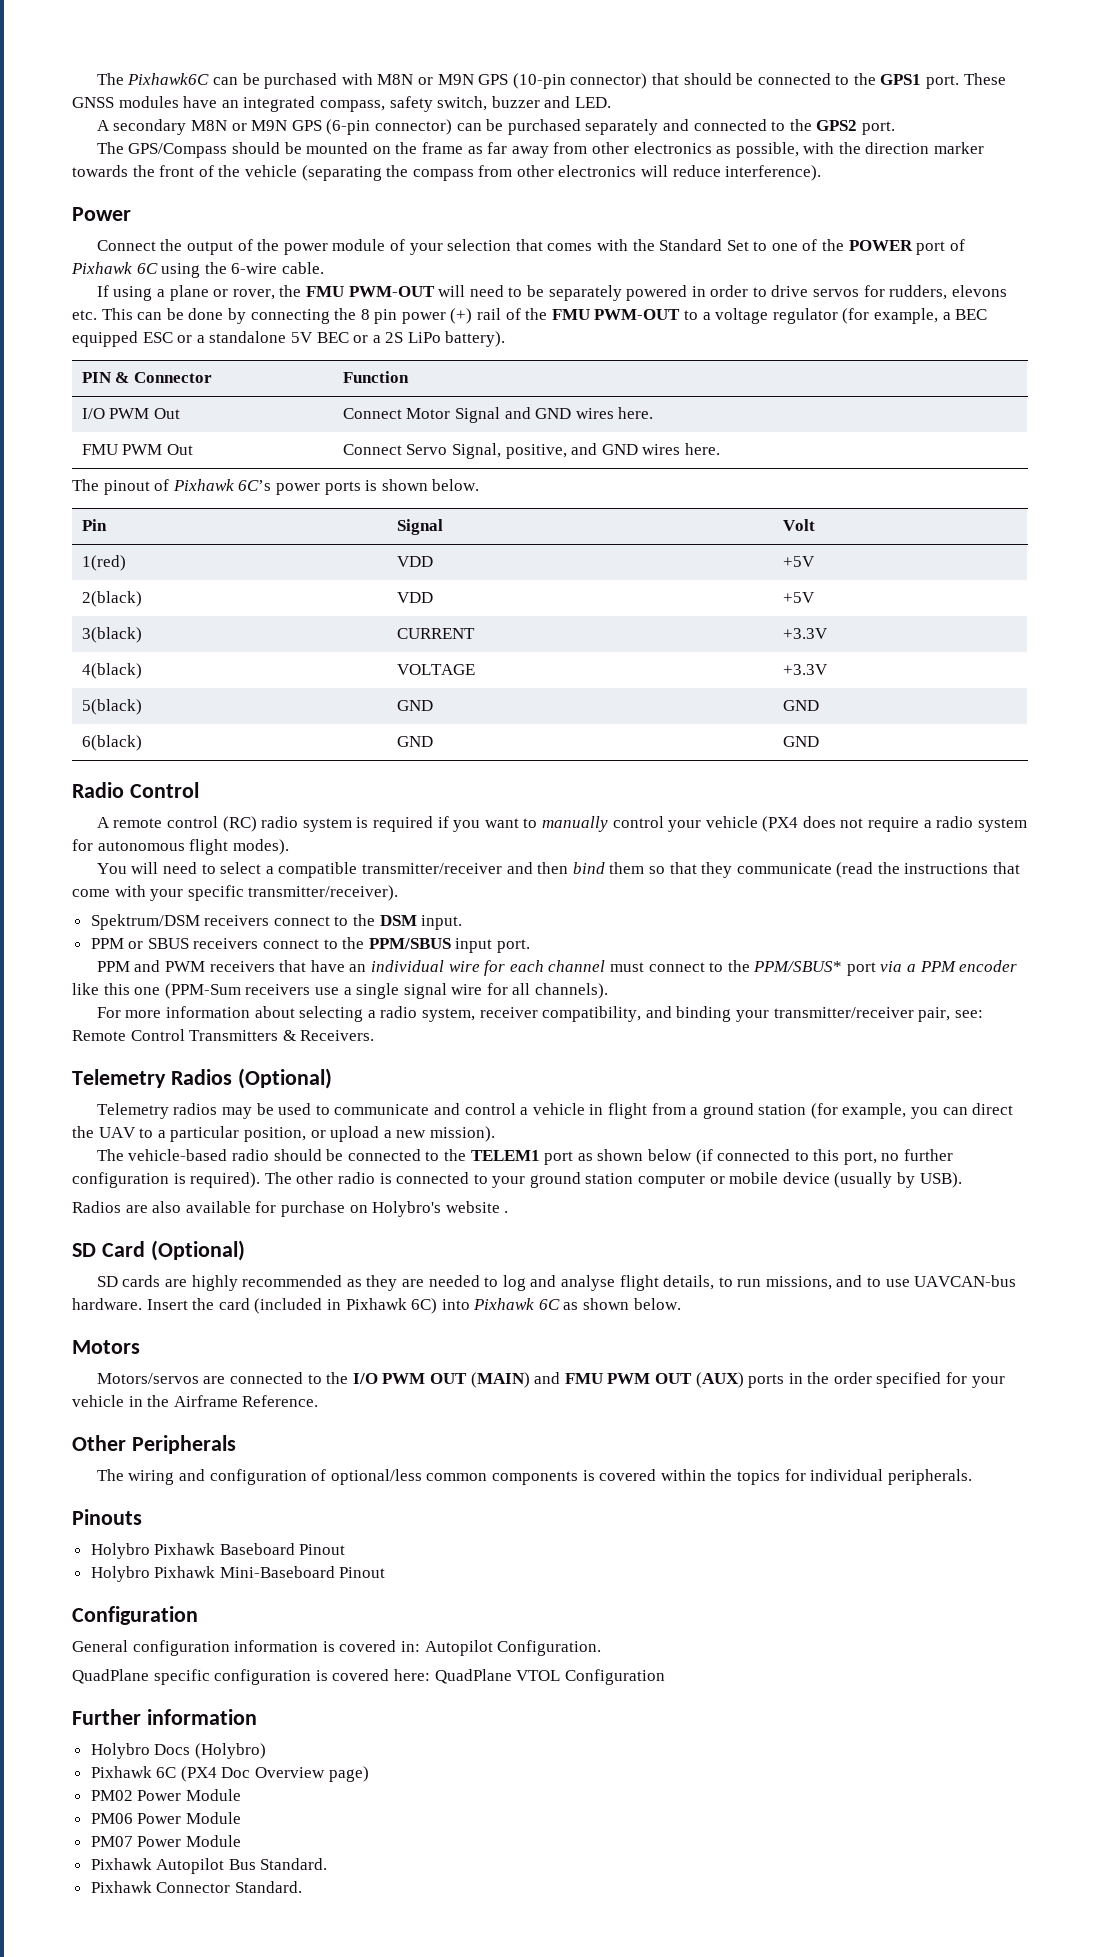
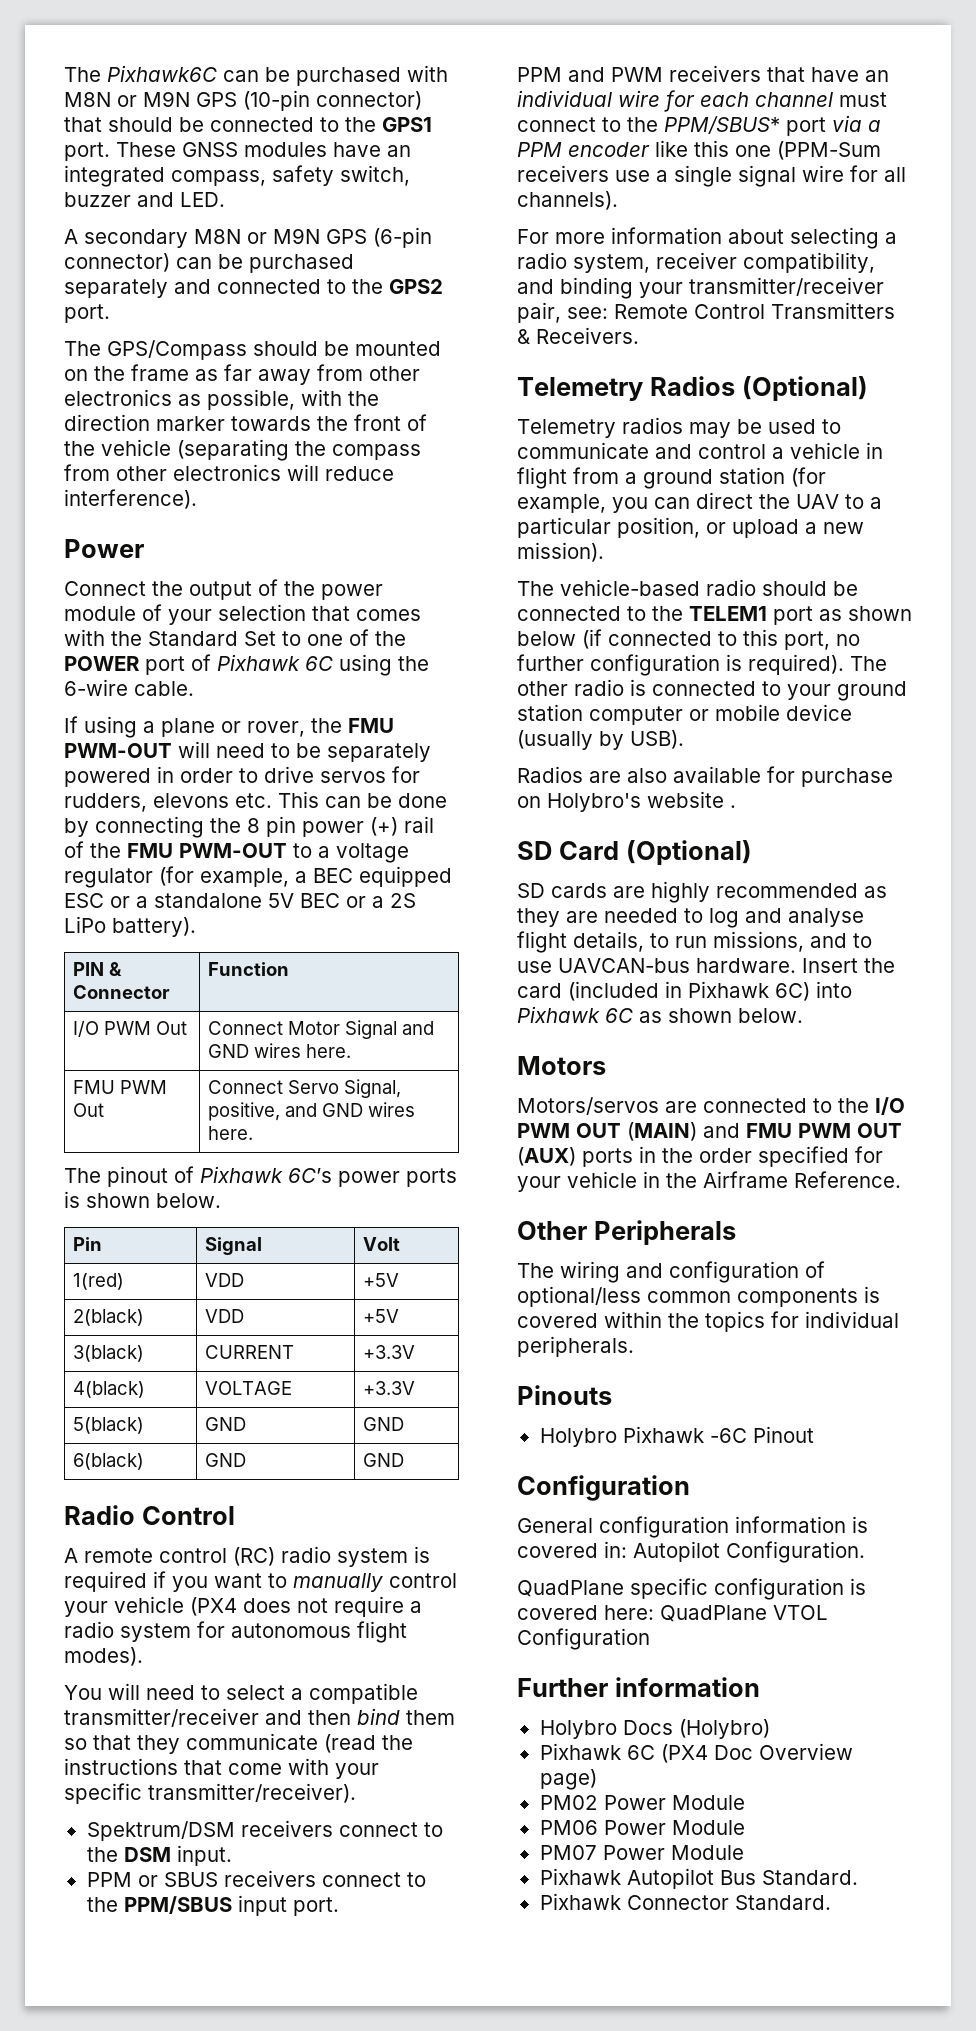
[219,1543,346,1555] [90,1566,335,1582] Baseboard Pinout // Holybro Pixhawk Mini-Baseboard -> [709,1428,747,1443] -6C

